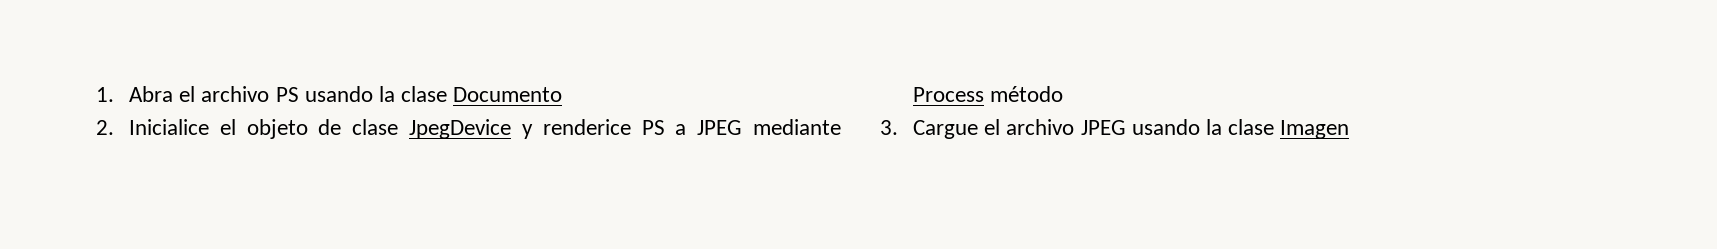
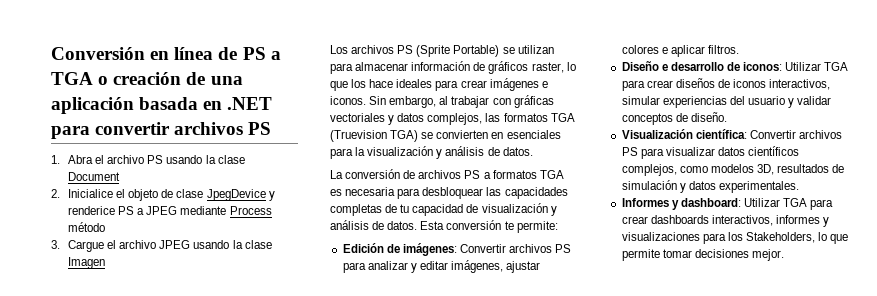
(96, 94) none -> [51,47,281,60] [51,72,243,85] [51,97,273,114] [51,122,272,139] Conversión en línea de PS a TGA o creación de una aplicación basada en .NET para convertir archivos PS //
[453,87,563,102] Documento -> [67,172,120,181] Document
(1350, 129) none -> [330,45,554,57] [330,61,576,74] [330,78,548,91] [330,95,554,108] [330,113,575,125] [330,130,561,142] [330,146,533,159] [330,169,564,179] [330,187,568,199] [330,203,557,216] [330,220,558,233] [342,243,572,256] [342,260,541,273] [621,45,739,57] [621,61,849,71] [621,78,831,91] [621,96,832,108] [621,112,727,125] [621,129,842,139] [621,146,800,159] [621,164,845,176] [621,180,799,193] [621,198,834,210] [621,215,830,227] [621,232,849,244] [621,249,784,261] // Los archivos PS (Sprite Portable) se utilizan para almacenar información de gráficos raster, lo que los hace ideales para crear imágenes e iconos. Sin embargo, al trabajar con gráficas vectoriales y datos complejos, las formatos TGA (Truevision TGA) se convierten en esenciales para la visualización y análisis de datos. // La conversión de archivos PS a formatos TGA es necesaria para desbloquear las capacidades completas de tu capacidad de visualización y análisis de datos. Esta conversión te permite: // Edición de imágenes: Convertir archivos PS para analizar y editar imágenes, ajustar colores e aplicar filtros. // Diseño e desarrollo de iconos: Utilizar TGA para crear diseños de iconos interactivos, simular experiencias del usuario y validar conceptos de diseño. // Visualización científica: Convertir archivos PS para visualizar datos científicos complejos, como modelos 3D, resultados de simulación y datos experimentales. // Informes y dashboard: Utilizar TGA para crear dashboards interactivos, informes y visualizaciones para los Stakeholders, lo que permite tomar decisiones mejor.

